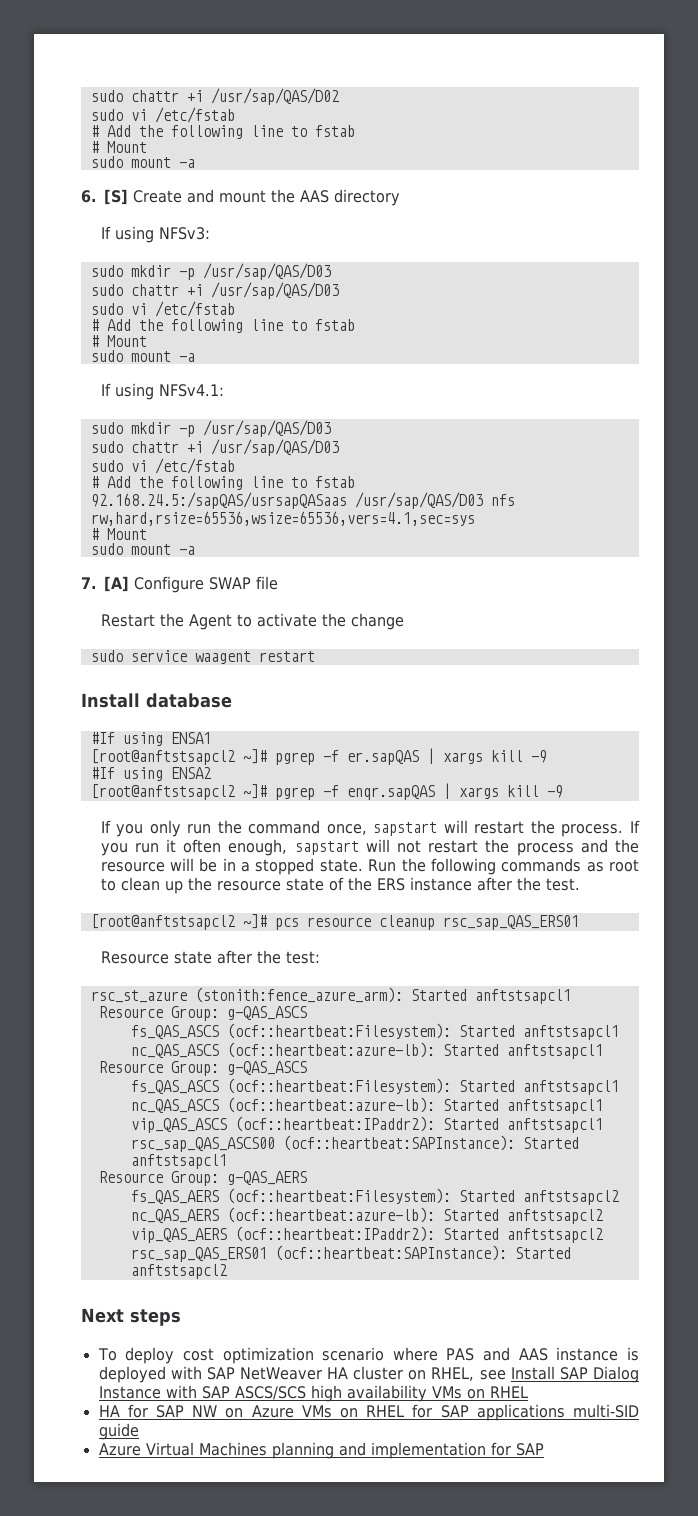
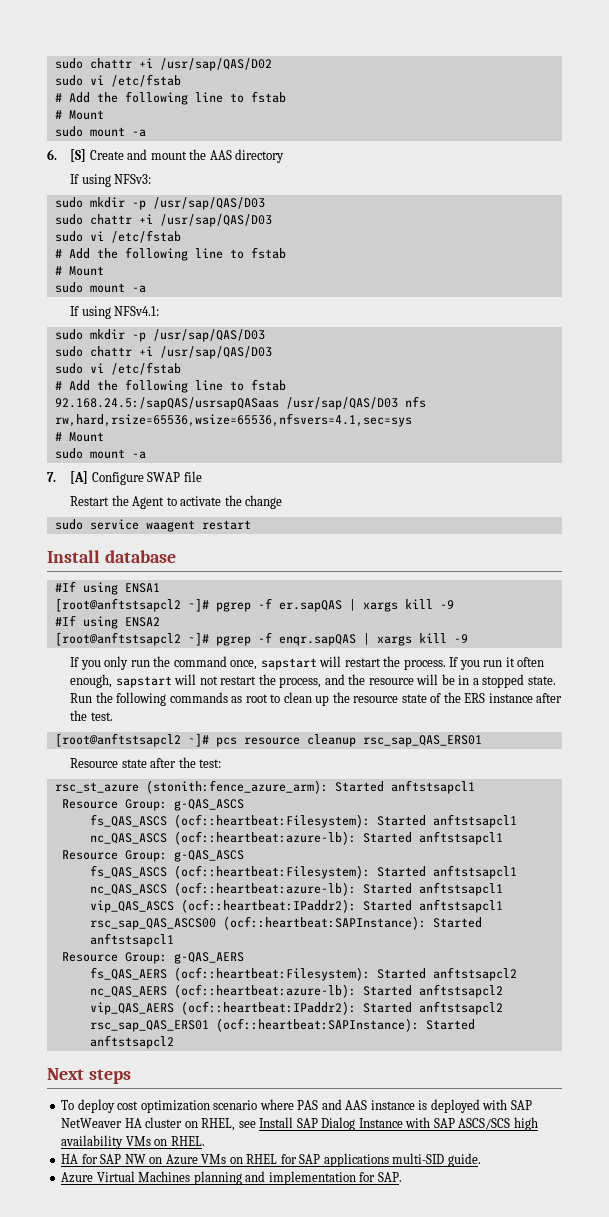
[90,511,475,526] rw,hard,rsize=65536,wsize=65536,vers=4.1,sec=sys -> [54,413,412,427] rw,hard,rsize=65536,wsize=65536,nfsvers=4.1,sec=sys
[516,843,574,856] process -> [279,677,322,688] process,
[489,1386,528,1398] RHEL -> [170,1136,205,1146] RHEL.
[98,1423,139,1440] guide -> [447,1153,481,1167] guide.
[515,1443,544,1456] SAP -> [377,1172,402,1182] SAP.

